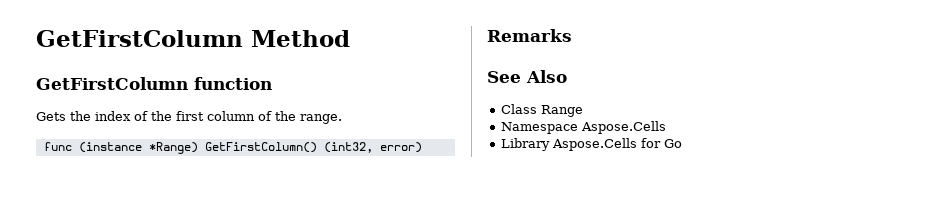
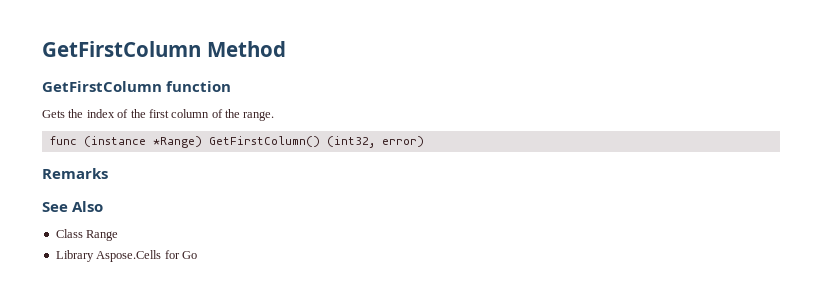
[500,121,666,134] // Namespace Aspose.Cells -> (119, 235) none

